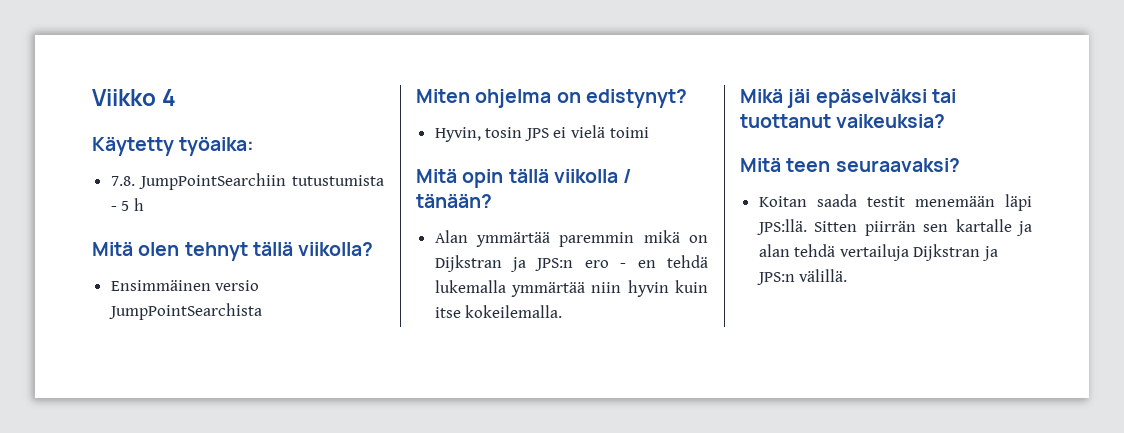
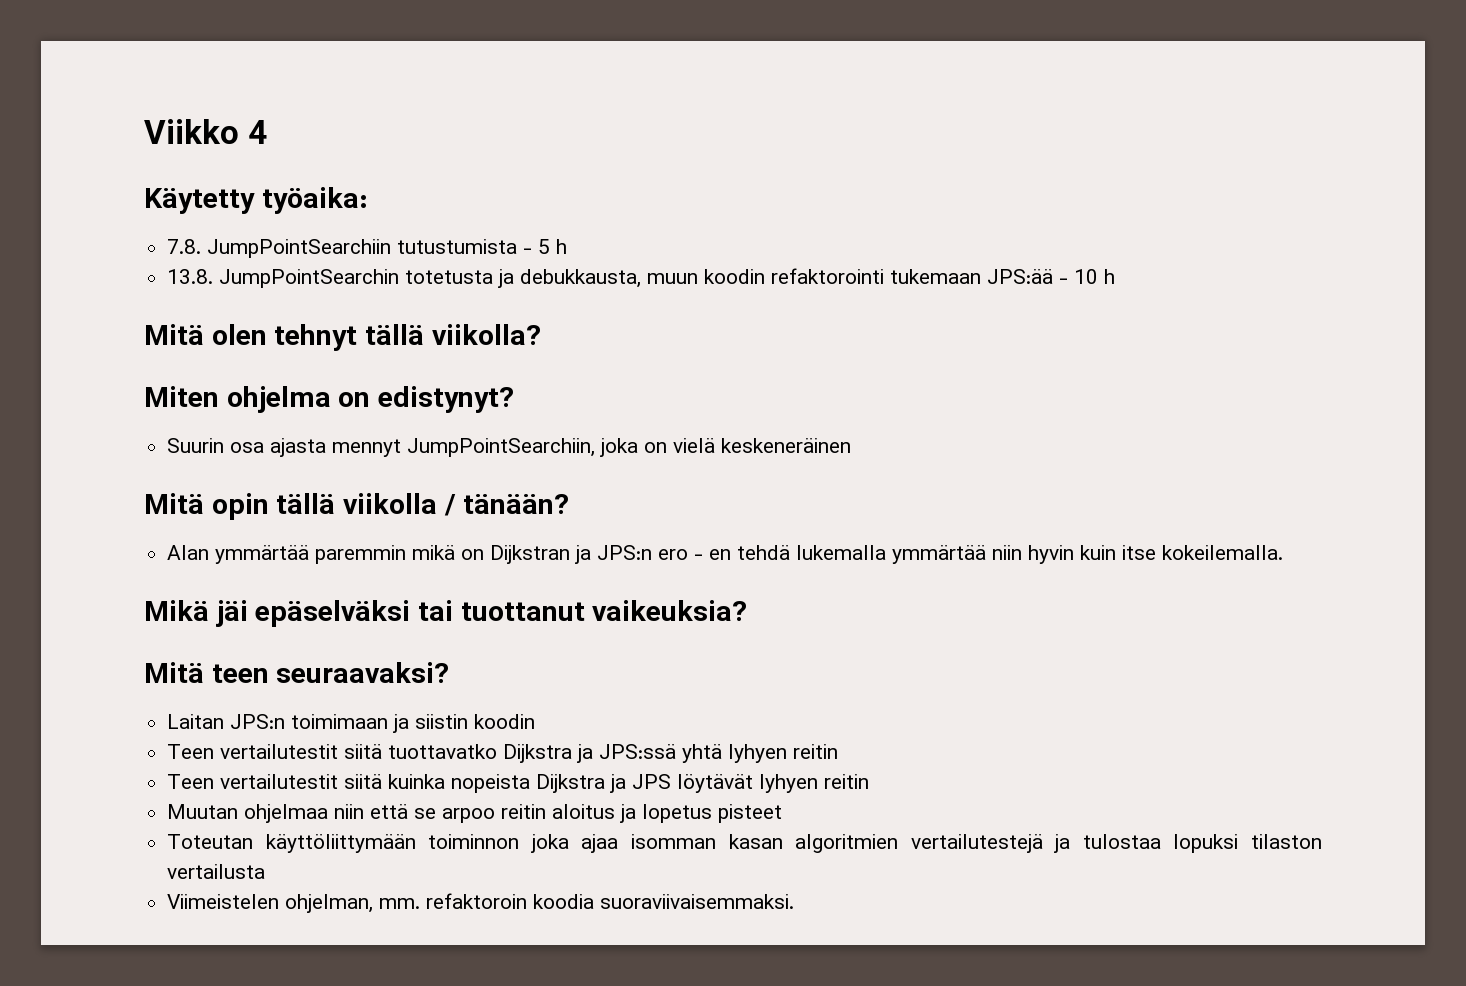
(144, 204) none -> [167,268,1116,288] // 13.8. JumpPointSearchin totetusta ja debukkausta, muun koodin refaktorointi tukemaan JPS:ää - 10 h
[110,280,260,291] [108,303,262,320] // Ensimmäinen versio JumpPointSearchista -> (541, 334) none
[434,125,649,142] Hyvin, tosin JPS ei vielä toimi -> [167,438,852,457] Suurin osa ajasta mennyt JumpPointSearchiin, joka on vielä keskeneräinen
[758,194,1032,211] [756,219,1032,236] [758,244,999,261] [756,269,848,285] Koitan saada testit menemään läpi JPS:llä. Sitten piirrän sen kartalle ja alan tehdä vertailuja Dijkstran ja JPS:n välillä. -> [167,714,536,733] [167,744,839,763] [167,774,870,793] [167,804,783,823] [167,834,1323,853] [167,864,266,879] [167,893,795,913] Laitan JPS:n toimimaan ja siistin koodin // Teen vertailutestit siitä tuottavatko Dijkstra ja JPS:ssä yhtä lyhyen reitin // Teen vertailutestit siitä kuinka nopeista Dijkstra ja JPS löytävät lyhyen reitin // Muutan ohjelmaa niin että se arpoo reitin aloitus ja lopetus pisteet // Toteutan käyttöliittymään toiminnon joka ajaa isomman kasan algoritmien vertailutestejä ja tulostaa lopuksi tilaston vertailusta // Viimeistelen ohjelman, mm. refaktoroin koodia suoraviivaisemmaksi.

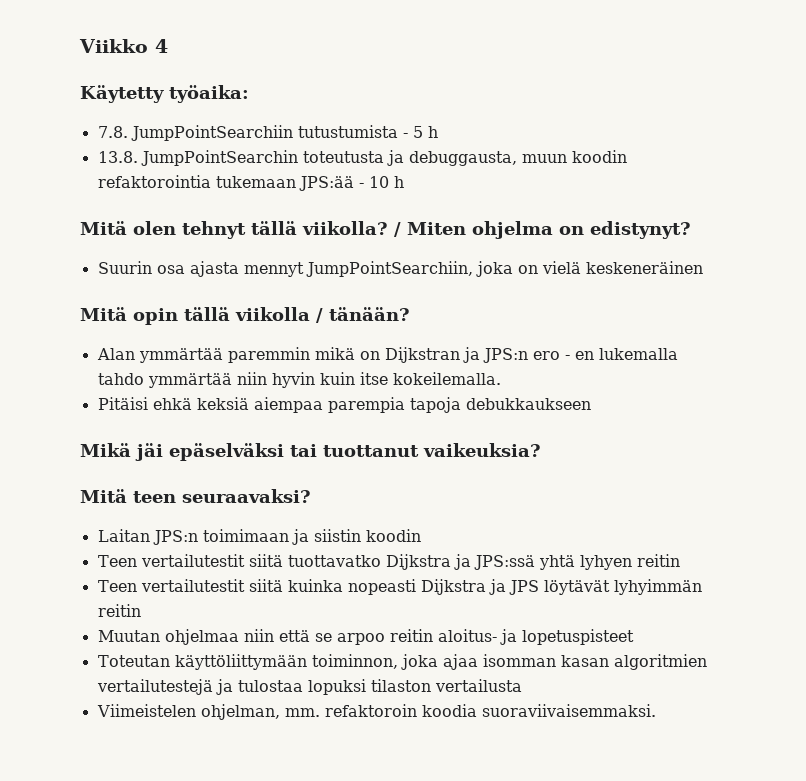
[405,269,642,288] totetusta ja debukkausta, -> [302,150,517,166] toteutusta ja debuggausta,
[771,268,885,284] refaktorointi -> [97,175,211,188] refaktorointia
(541, 334) // -> [394,222,401,237] /
[737,545,887,560] tehdä lukemalla -> [598,348,678,360] [97,373,144,385] lukemalla tahdo
(1284, 552) none -> [97,397,591,413] // Pitäisi ehkä keksiä aiempaa parempia tapoja debukkaukseen
[451,774,531,793] nopeista -> [347,579,416,595] nopeasti
[759,774,819,793] lyhyen -> [613,579,702,595] lyhyimmän
[552,804,783,823] aloitus ja lopetus pisteet -> [437,629,634,645] aloitus- ja lopetuspisteet
[428,834,520,849] toiminnon -> [311,654,398,669] toiminnon,

